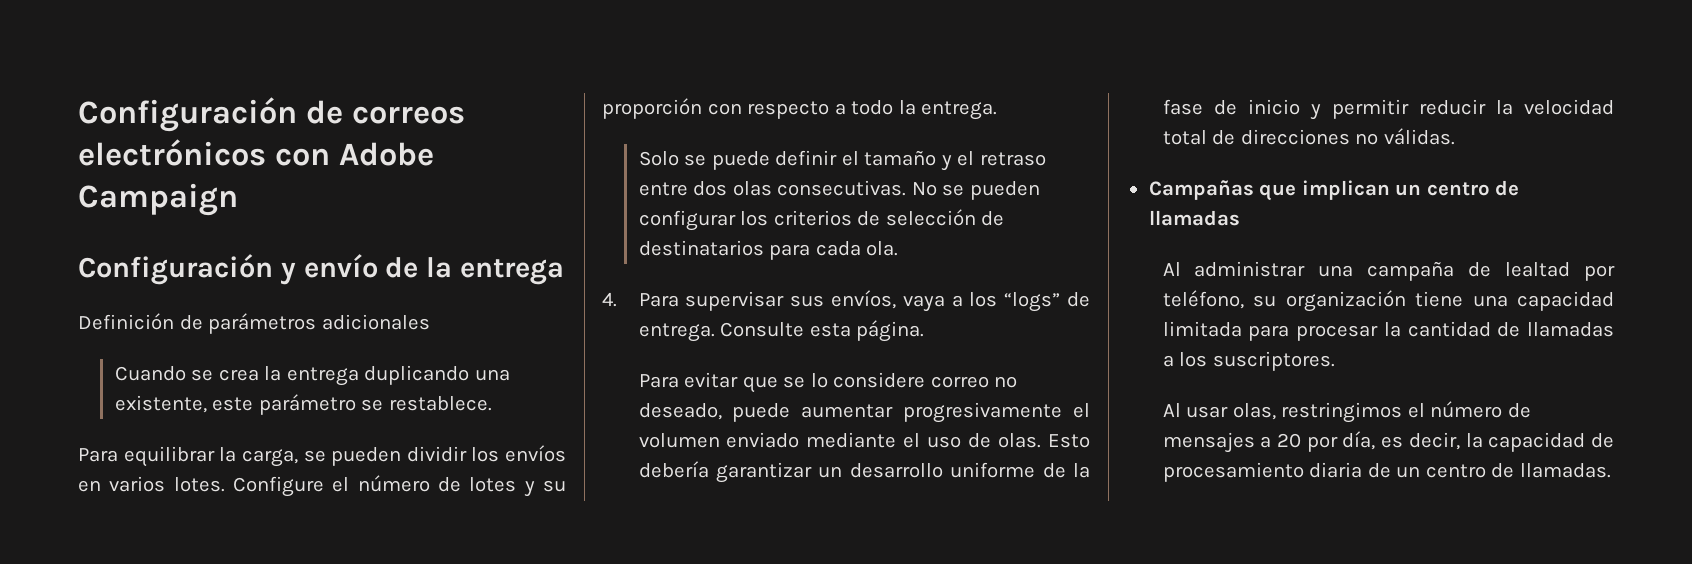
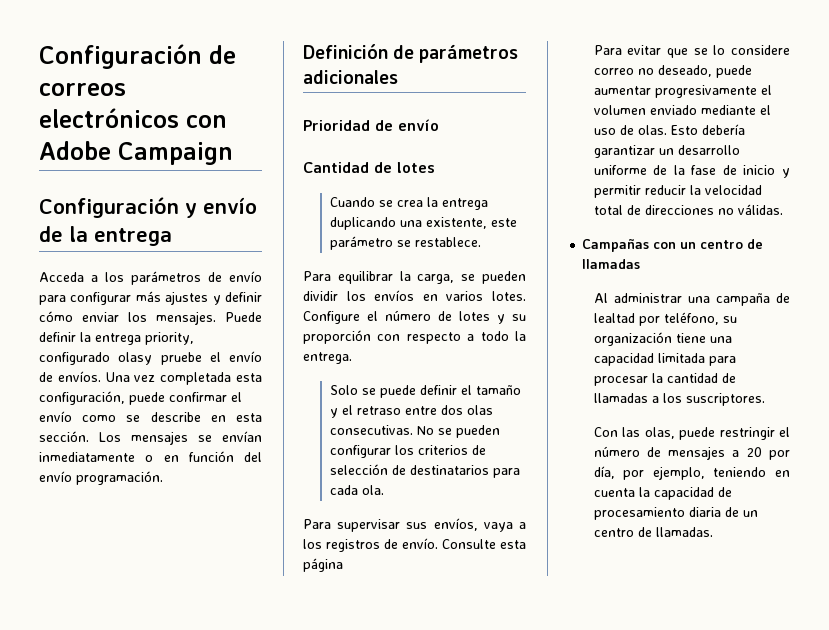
[78,313,430,334] Definición de parámetros adicionales -> [39,271,262,285] [39,291,262,305] [39,311,262,325] [39,332,194,345] [39,351,262,365] [39,371,262,385] [39,391,242,405] [39,411,262,422] [39,431,262,445] [39,451,262,462] [39,471,163,485] [303,44,519,63] [303,70,398,84] [303,119,439,131] [303,162,435,173] Acceda a los parámetros de envío para configurar más ajustes y definir cómo enviar los mensajes. Puede definir la entrega priority, configurado olasy pruebe el envío de envíos. Una vez completada esta configuración, puede confirmar el envío como se describe en esta sección. Los mensajes se envían inmediatamente o en función del envío programación. // Definición de parámetros adicionales // Prioridad de envío // Cantidad de lotes
[602,292,617,307] 4. -> (384, 490) none
[1004,292,1091,312] [638,323,715,342] “logs” de entrega. -> [326,538,438,552] registros de envío.
[856,320,925,342] página. -> [303,558,343,572] página
[1259,180,1390,201] que implican -> [653,242,677,249] con
[1162,402,1403,423] Al usar olas, restringimos -> [593,427,775,440] Con las olas, puede restringir
[1381,432,1460,450] es decir, -> [623,466,790,480] [593,488,635,497] por ejemplo, teniendo en cuenta

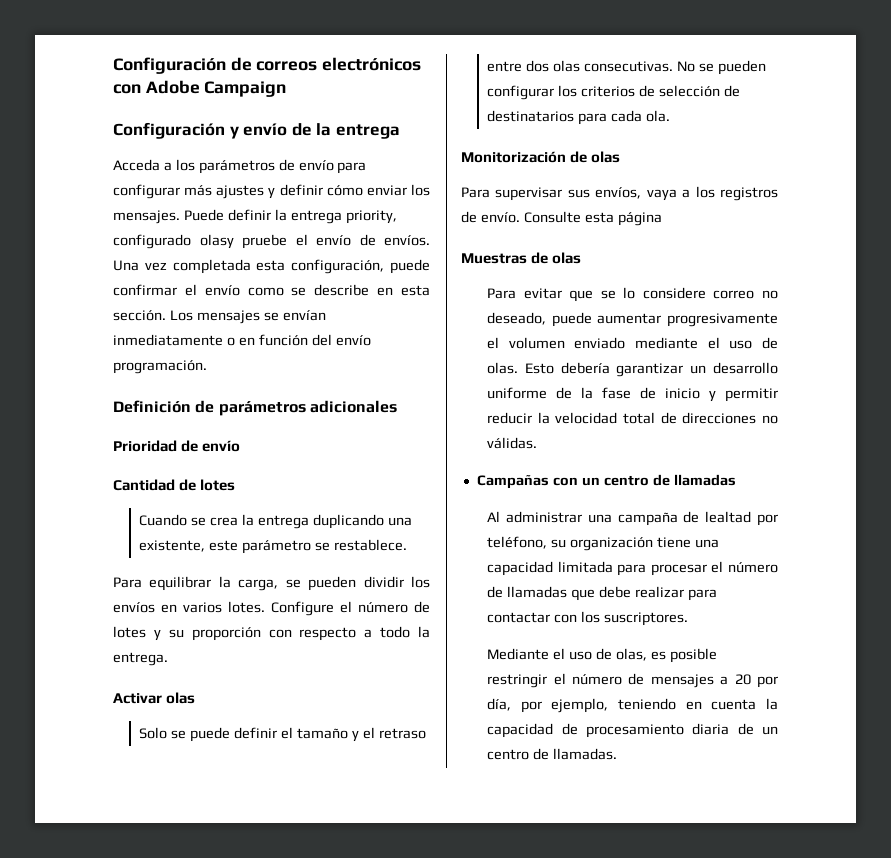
(352, 358) none -> [113,692,196,704] // Activar olas
(384, 490) none -> [461,151,621,163] // Monitorización de olas
(343, 565) none -> [461,252,582,264] // Muestras de olas
[651,373,736,383] [593,393,765,406] [593,427,716,440] la cantidad de llamadas a los suscriptores. // Con las olas, puede -> [711,561,778,573] [487,586,717,601] [487,611,688,626] [487,648,717,663] el número de llamadas que debe realizar para contactar con los suscriptores. // Mediante el uso de olas, es posible

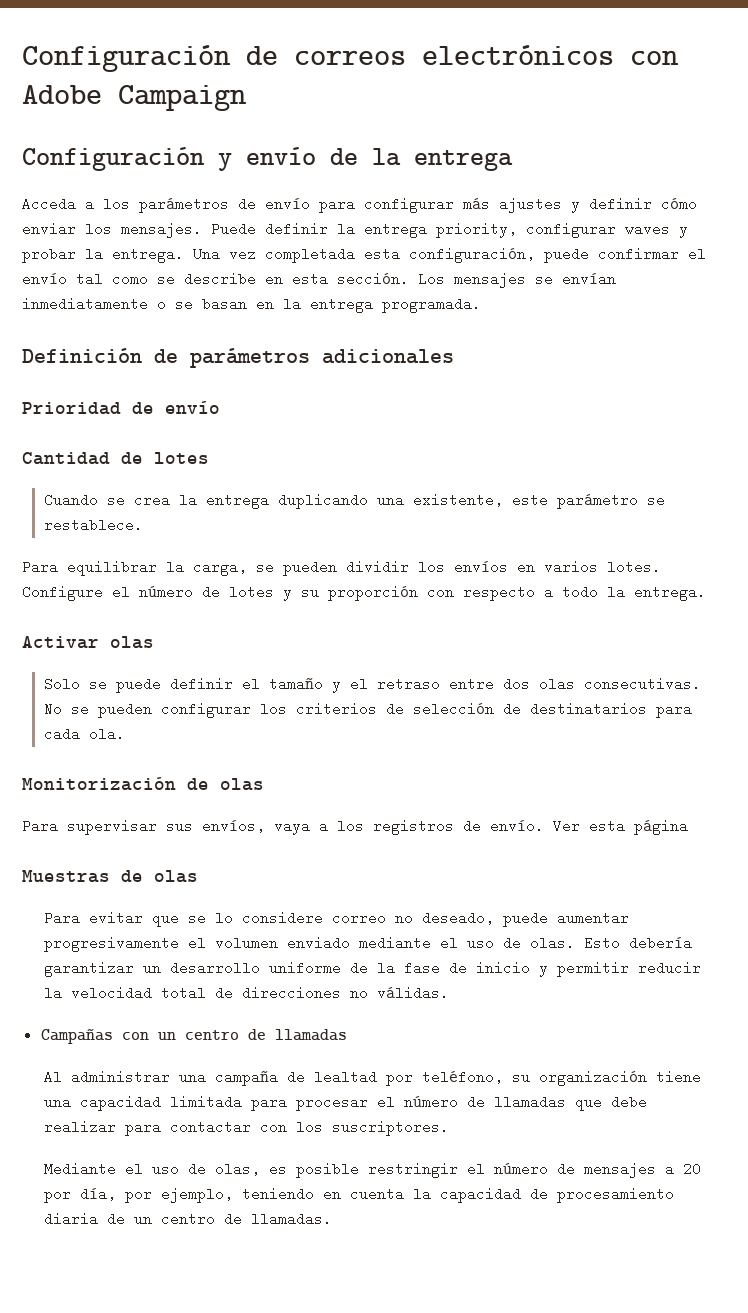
[113,234,430,249] configurado olasy pruebe el envío de envíos. -> [526,222,688,238] [22,247,184,263] configurar waves y probar la entrega.
(240, 290) none -> [76,272,103,286] tal
[238,334,371,346] [113,360,207,374] en función del envío programación. -> [175,297,481,313] se basan en la entrega programada.
[523,211,581,223] Consulte -> [553,819,580,833] Ver

